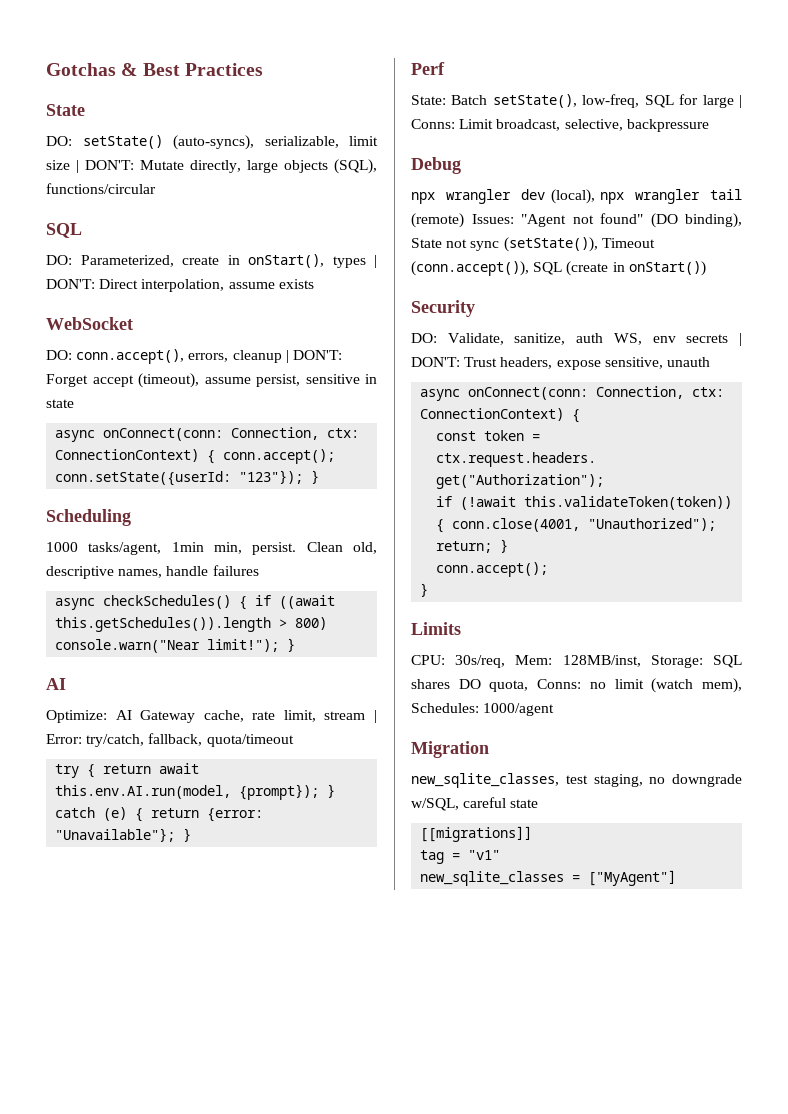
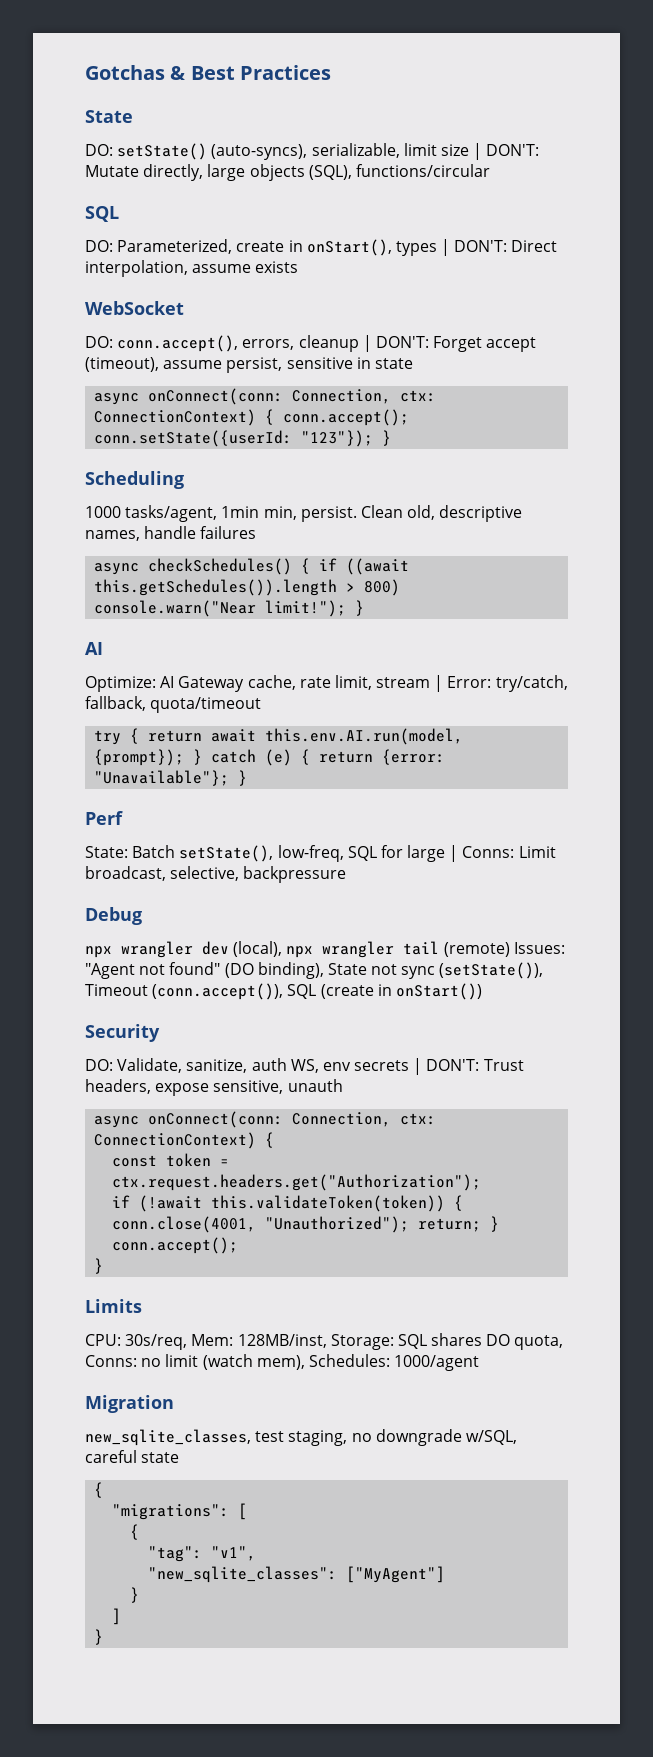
[420,826,533,842] [420,850,501,864] [420,870,677,886] [[migrations]] // tag = "v1" // new_sqlite_classes = ["MyAgent"] -> [94,1482,104,1498] [112,1503,248,1520] [130,1524,140,1540] [148,1546,257,1562] [148,1566,446,1583] [130,1587,140,1603] [112,1608,122,1625] [94,1629,104,1645] { // "migrations": [ // { // "tag": "v1", // "new_sqlite_classes": ["MyAgent"] // } // ] // }

